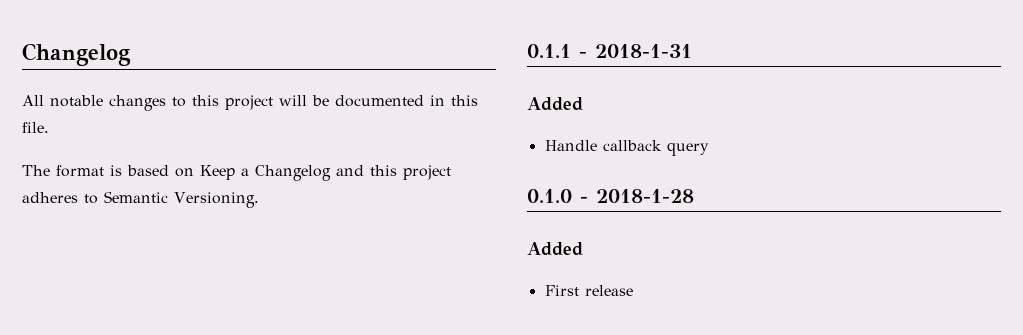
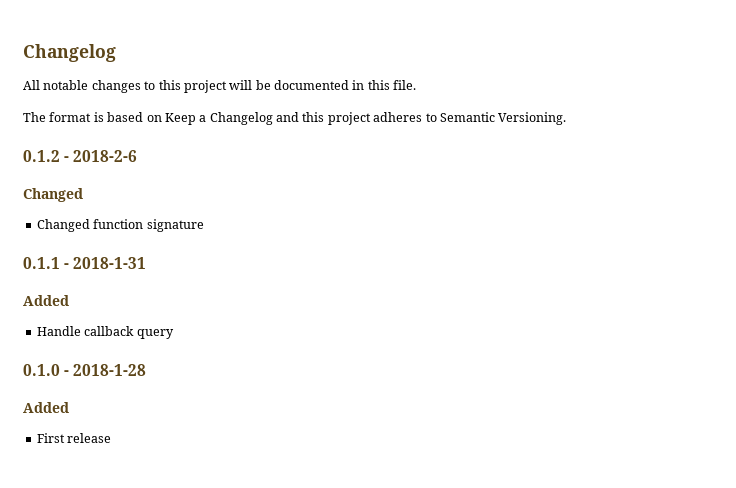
(259, 200) none -> [23,150,138,162] [23,188,83,202] [36,219,204,232] // 0.1.2 - 2018-2-6 // Changed // Changed function signature

